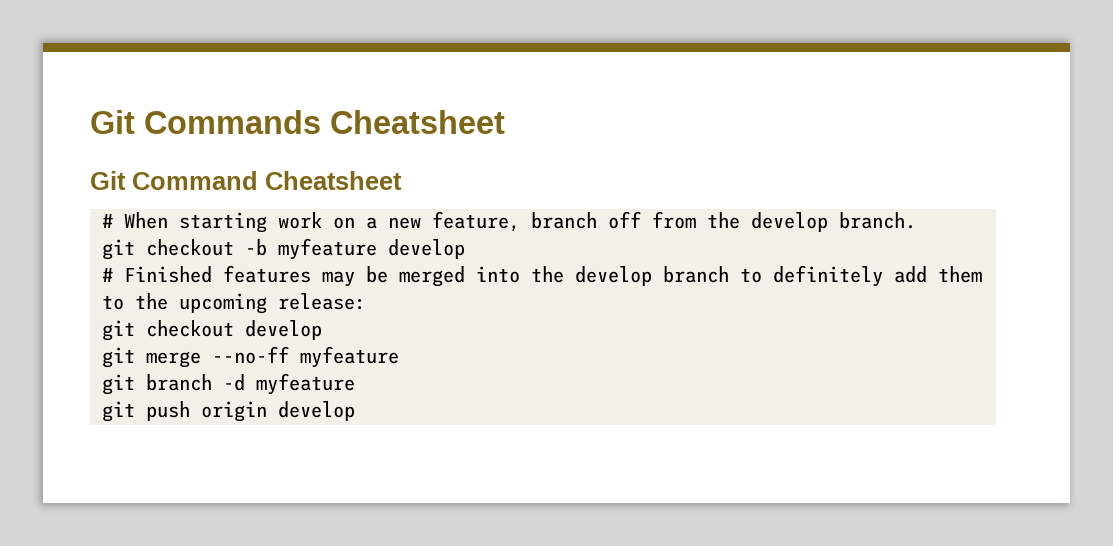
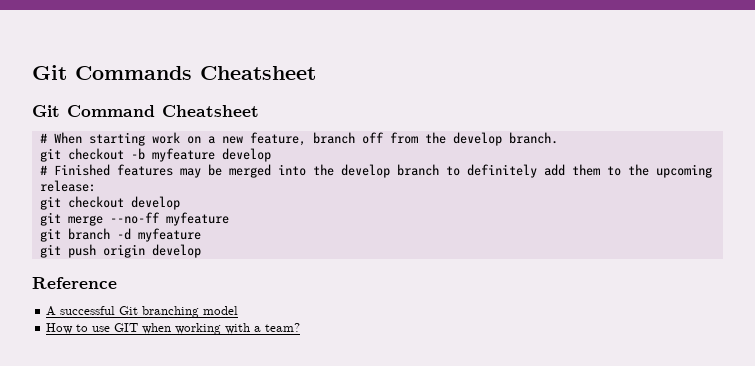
(356, 411) none -> [32,277,117,289] [46,306,239,318] [46,323,301,335] // Reference // A successful Git branching model // How to use GIT when working with a team?

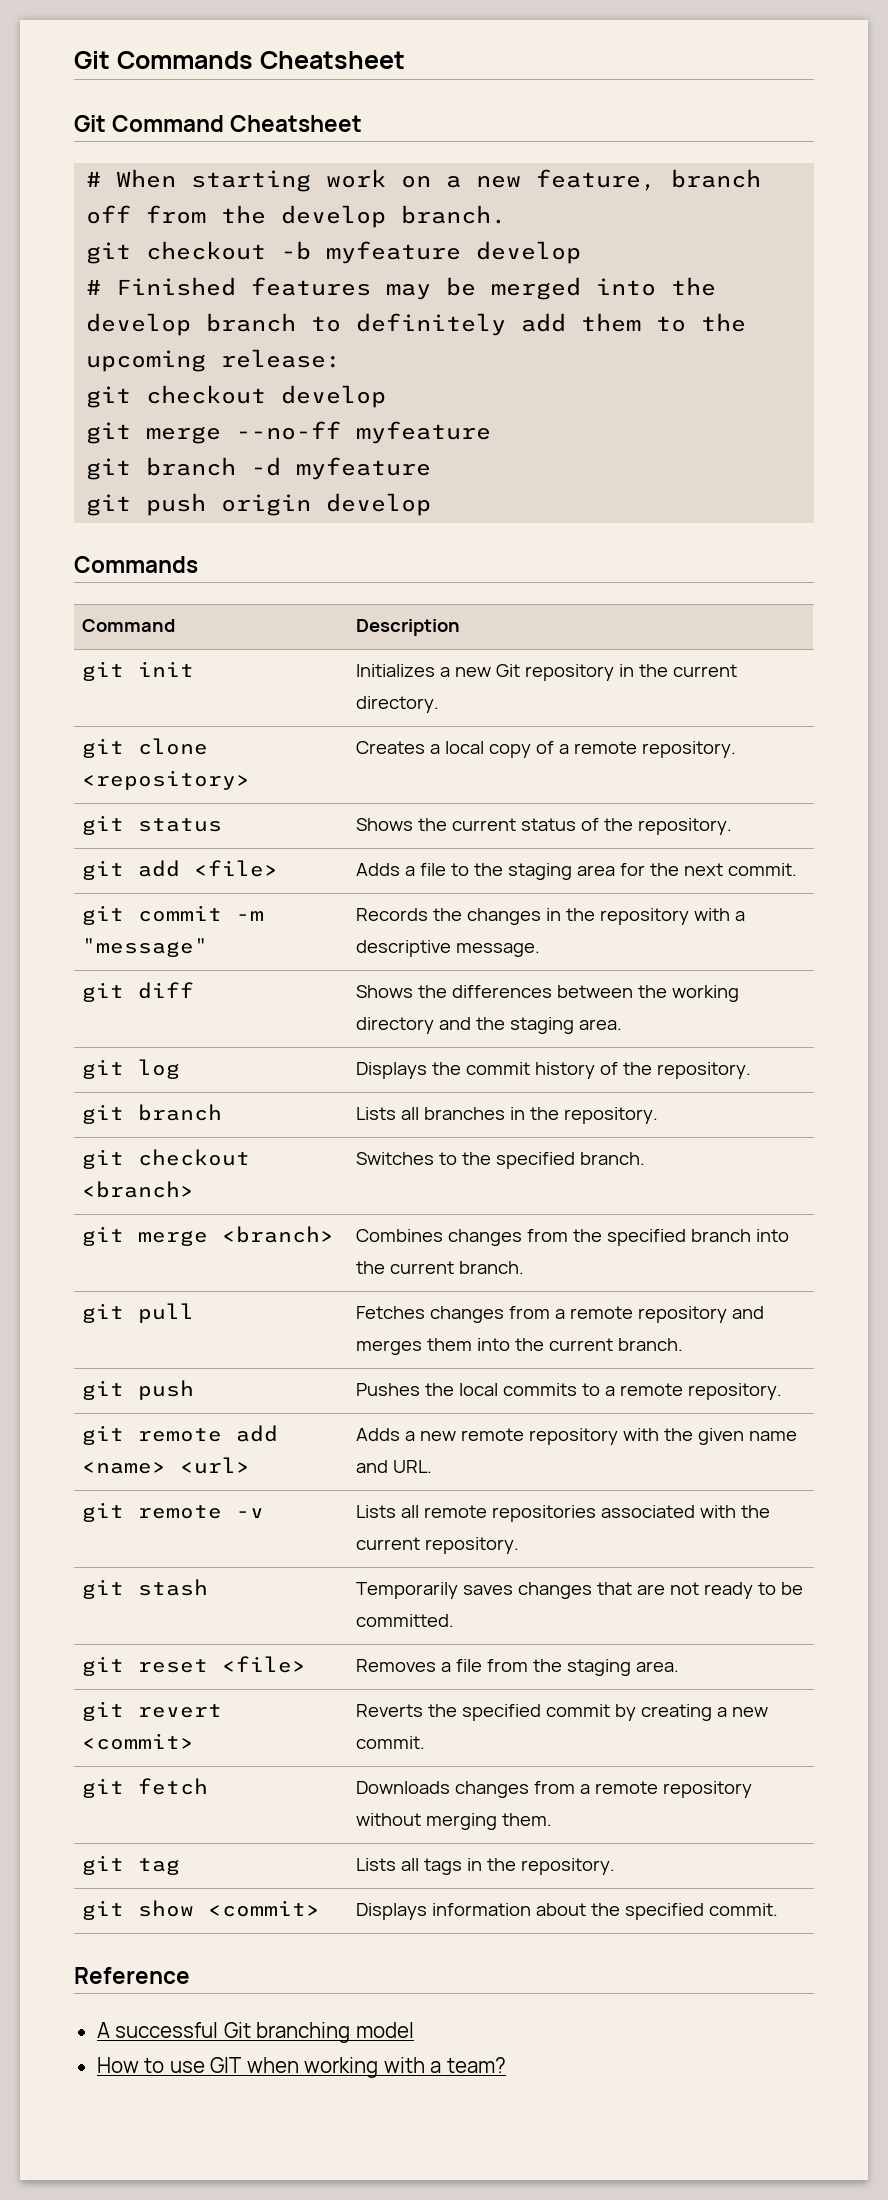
(201, 251) none -> [74,556,198,573] [82,619,176,632] [356,619,461,636] [82,661,195,681] [356,664,738,681] [356,696,440,713] [82,738,209,758] [82,770,251,790] [356,741,737,758] [82,815,223,835] [356,818,733,835] [82,860,279,880] [356,863,798,880] [82,905,265,925] [82,938,209,957] [356,908,746,925] [356,940,541,957] [82,982,195,1002] [356,985,740,1002] [356,1017,623,1034] [82,1059,181,1079] [356,1062,752,1079] [82,1104,223,1124] [356,1107,659,1124] [82,1149,251,1169] [82,1181,195,1198] [356,1152,646,1169] [82,1226,335,1246] [356,1229,790,1246] [356,1261,525,1274] [82,1303,195,1323] [356,1306,765,1323] [356,1338,684,1355] [82,1380,195,1400] [356,1383,783,1400] [82,1425,279,1445] [82,1457,251,1474] [356,1428,798,1445] [356,1460,433,1473] [82,1502,265,1522] [356,1505,771,1522] [356,1537,520,1554] [82,1579,209,1599] [356,1582,804,1599] [356,1614,455,1627] [82,1656,307,1676] [356,1659,680,1676] [82,1701,223,1721] [82,1733,195,1750] [356,1704,769,1721] [356,1736,426,1749] [82,1778,209,1798] [356,1781,753,1798] [356,1813,553,1830] [82,1855,181,1875] [356,1858,616,1875] [82,1900,321,1920] [356,1903,779,1920] // Commands // Command | Description // git init | Initializes a new Git repository in the current directory. // git clone <repository> | Creates a local copy of a remote repository. // git status | Shows the current status of the repository. // git add <file> | Adds a file to the staging area for the next commit. // git commit -m "message" | Records the changes in the repository with a descriptive message. // git diff | Shows the differences between the working directory and the staging area. // git log | Displays the commit history of the repository. // git branch | Lists all branches in the repository. // git checkout <branch> | Switches to the specified branch. // git merge <branch> | Combines changes from the specified branch into the current branch. // git pull | Fetches changes from a remote repository and merges them into the current branch. // git push | Pushes the local commits to a remote repository. // git remote add <name> <url> | Adds a new remote repository with the given name and URL. // git remote -v | Lists all remote repositories associated with the current repository. // git stash | Temporarily saves changes that are not ready to be committed. // git reset <file> | Removes a file from the staging area. // git revert <commit> | Reverts the specified commit by creating a new commit. // git fetch | Downloads changes from a remote repository without merging them. // git tag | Lists all tags in the repository. // git show <commit> | Displays information about the specified commit.

